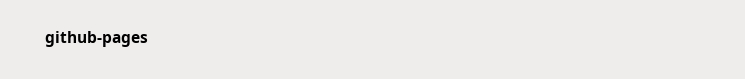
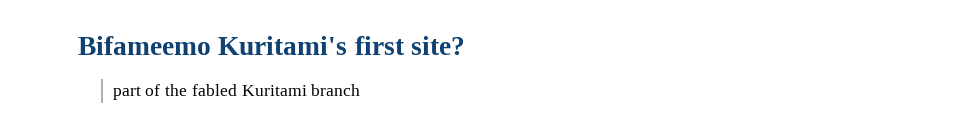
[45,31,148,47] github-pages -> [78,36,466,55] [112,84,361,100] Bifameemo Kuritami's first site? // part of the fabled Kuritami branch

